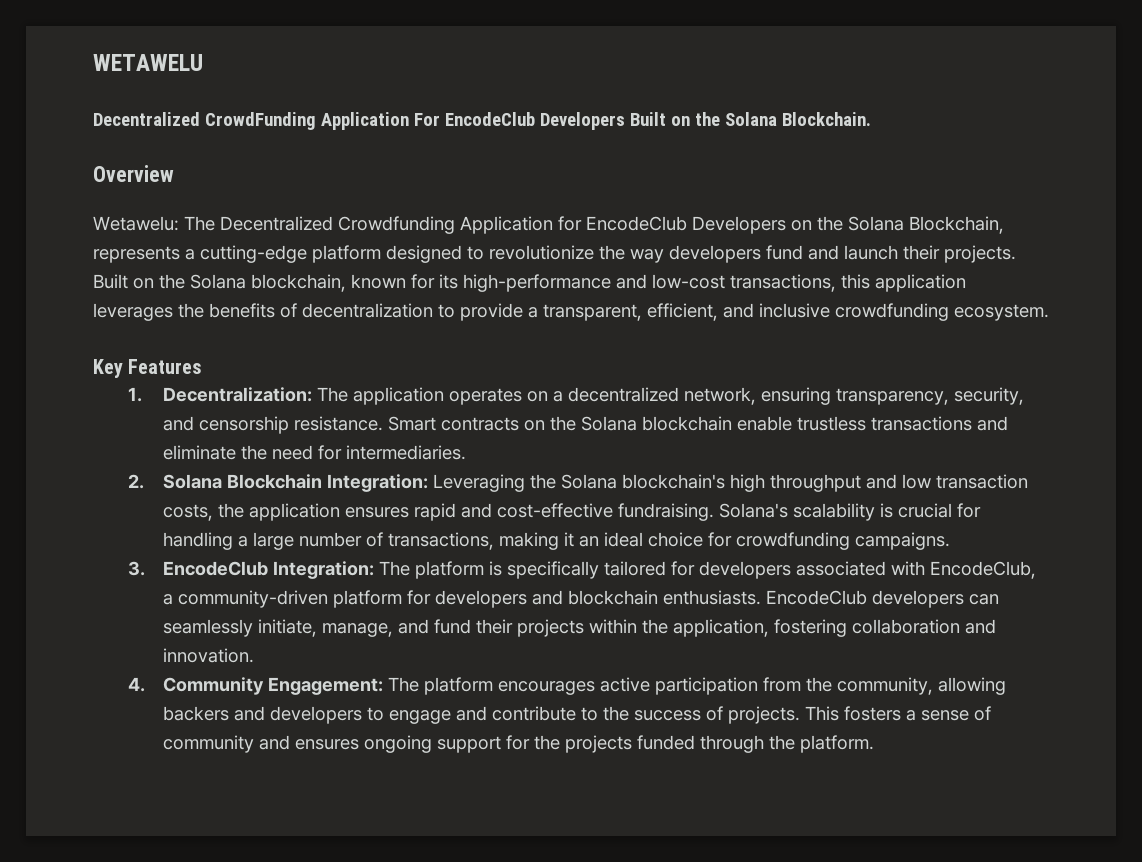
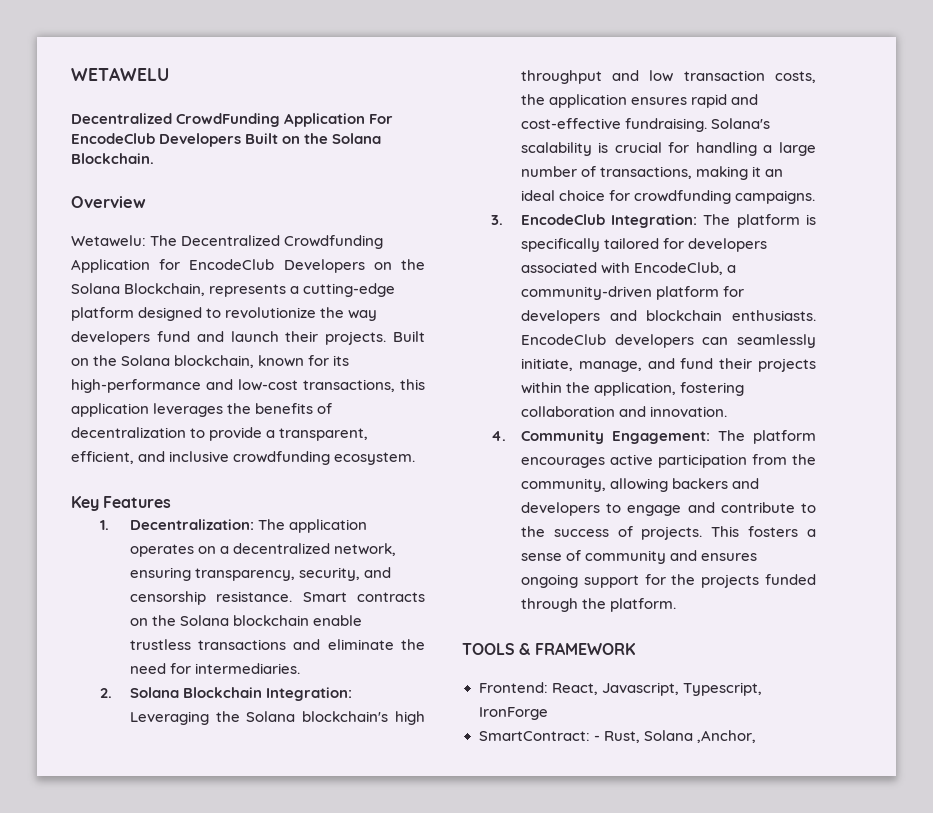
(875, 744) none -> [462,642,635,655] [478,682,762,696] [478,707,548,720] [478,730,756,743] // TOOLS & FRAMEWORK // Frontend: React, Javascript, Typescript, IronForge // SmartContract: - Rust, Solana ,Anchor,

